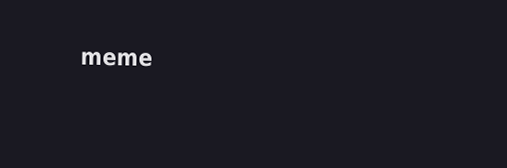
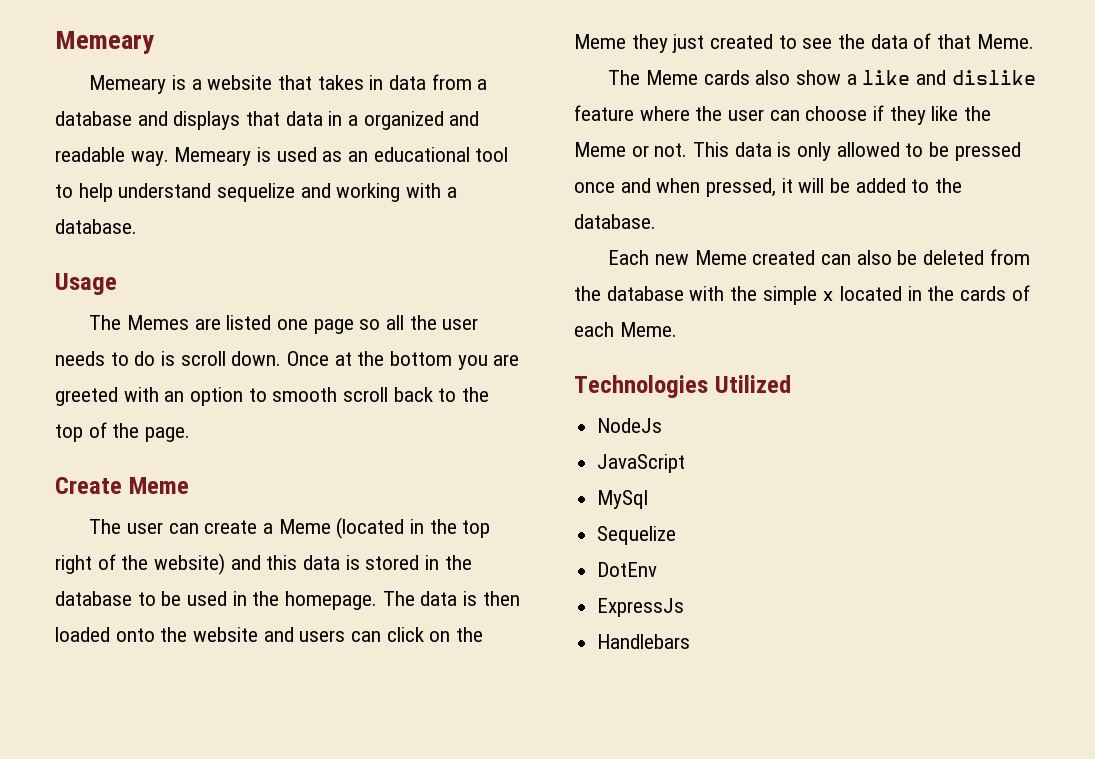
[80,51,153,67] meme -> [55,31,154,54] [89,74,488,94] [55,111,480,130] [55,147,509,166] [55,183,457,202] [55,219,137,234] [55,273,117,295] [89,315,479,334] [55,351,520,370] [55,387,490,406] [55,422,191,442] [55,477,189,494] [89,517,491,539] [55,553,472,575] [55,591,520,610] [55,627,484,642] [574,33,1034,53] [608,70,1036,85] [574,105,992,125] [574,142,1021,161] [574,178,963,197] [574,214,656,229] [608,249,1030,265] [574,285,1030,305] [574,322,677,337] [574,375,791,398] [597,418,663,433] [597,454,686,473] [597,490,649,509] [597,526,677,545] [597,562,658,577] [597,598,685,617] [597,634,691,649] Memeary // Memeary is a website that takes in data from a database and displays that data in a organized and readable way. Memeary is used as an educational tool to help understand sequelize and working with a database. // Usage // The Memes are listed one page so all the user needs to do is scroll down. Once at the bottom you are greeted with an option to smooth scroll back to the top of the page. // Create Meme // The user can create a Meme (located in the top right of the website) and this data is stored in the database to be used in the homepage. The data is then loaded onto the website and users can click on the Meme they just created to see the data of that Meme. // The Meme cards also show a like and dislike feature where the user can choose if they like the Meme or not. This data is only allowed to be pressed once and when pressed, it will be added to the database. // Each new Meme created can also be deleted from the database with the simple x located in the cards of each Meme. // Technologies Utilized // NodeJs // JavaScript // MySql // Sequelize // DotEnv // ExpressJs // Handlebars

